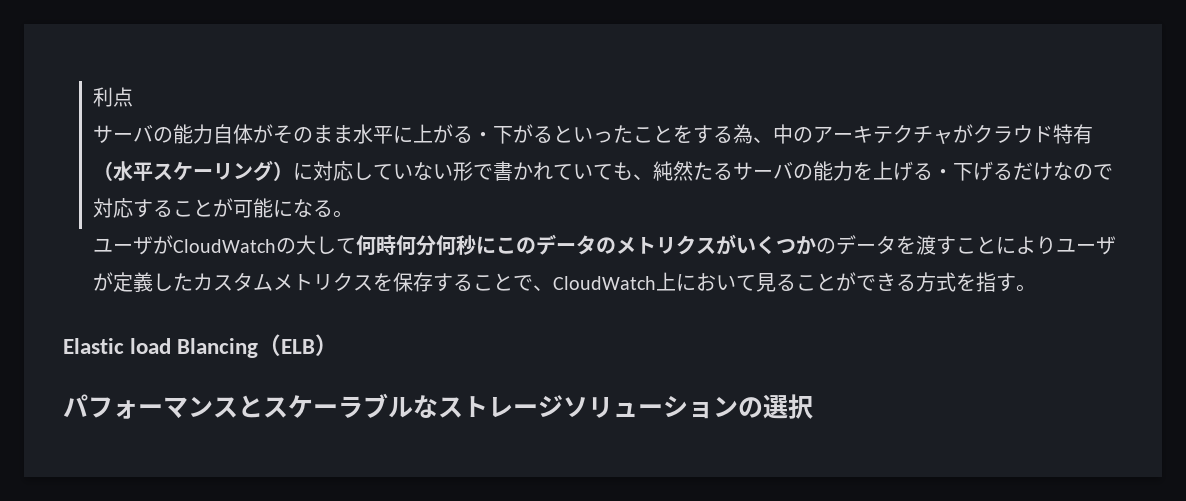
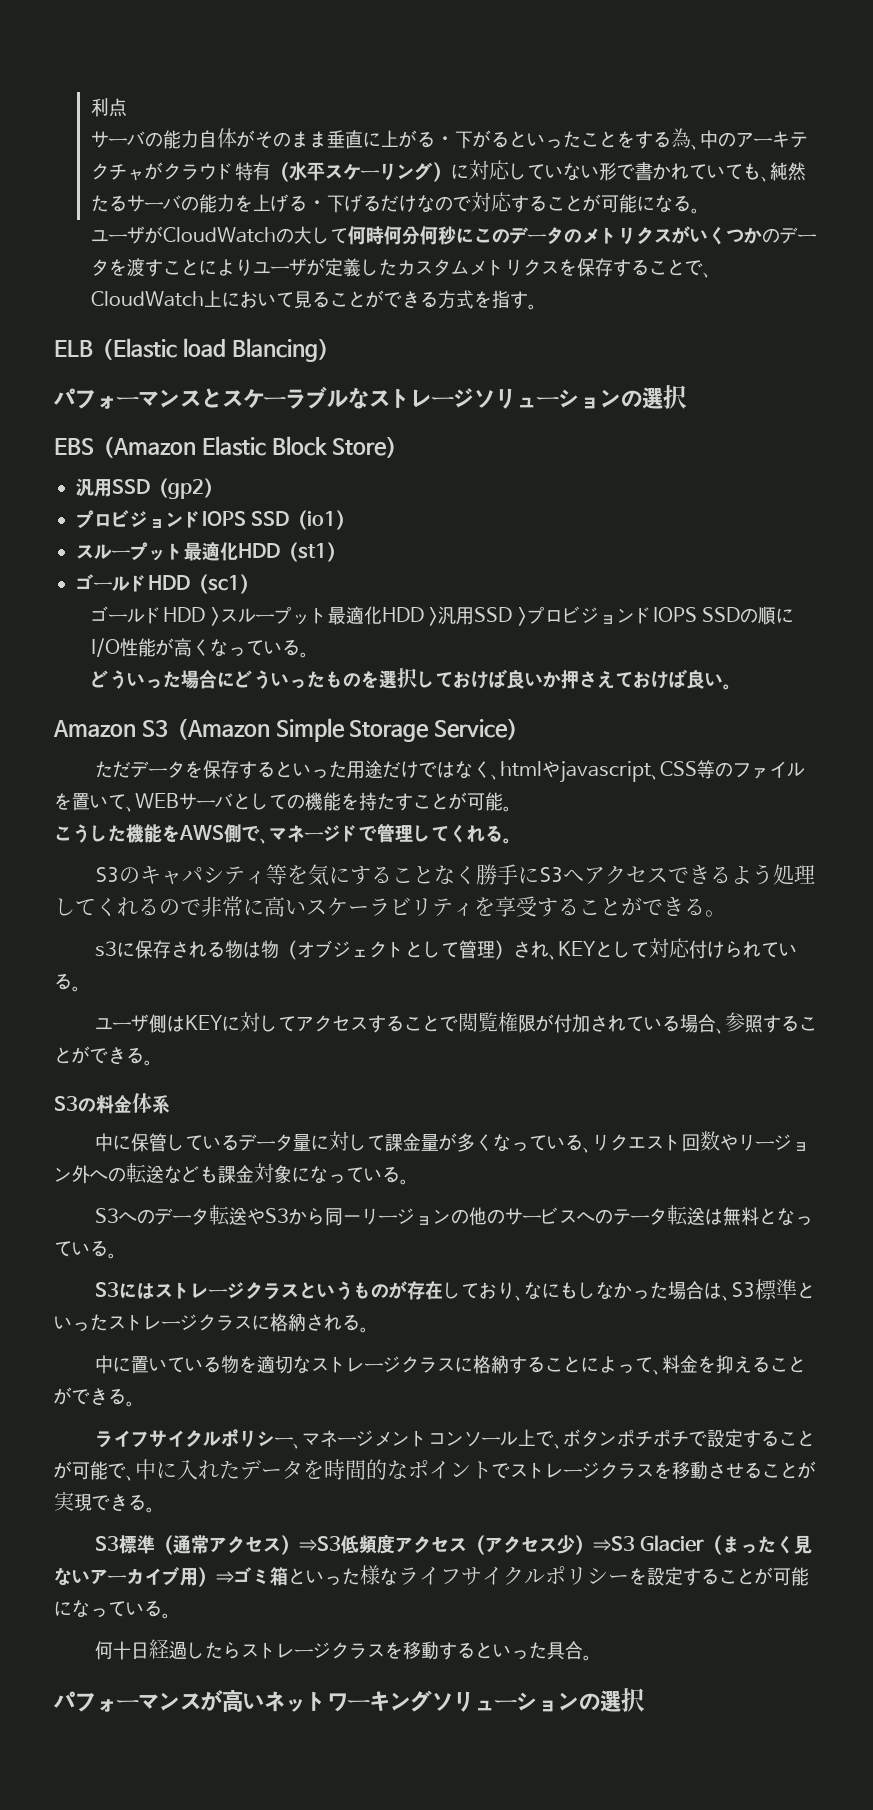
[352,124,393,144] 水平 -> [327,129,364,149] 垂直
(1036, 288) none -> [54,338,113,360] ELB（
[258,334,316,356] （ELB -> (318, 350) none
(813, 406) none -> [54,436,407,458] [76,478,222,499] [76,510,355,530] [76,542,345,562] [76,574,258,594] [91,606,795,626] [91,638,310,658] [91,668,733,690] [53,718,528,742] [94,760,805,783] [54,792,512,812] [54,823,512,844] [94,864,815,886] [54,896,726,917] [94,938,797,960] [54,973,81,992] [94,1012,817,1034] [54,1046,153,1066] [54,1093,170,1114] [94,1131,810,1153] [54,1163,409,1185] [94,1205,813,1226] [54,1240,117,1259] [94,1279,815,1301] [54,1313,369,1333] [94,1355,806,1375] [54,1387,135,1407] [94,1429,815,1449] [54,1459,816,1481] [54,1491,155,1513] [94,1535,813,1555] [54,1565,809,1587] [54,1600,171,1619] [94,1639,592,1661] [54,1688,645,1712] // EBS（Amazon Elastic Block Store） // 汎用SSD（gp2） // プロビジョンドIOPS SSD（io1） // スループット最適化HDD（st1） // ゴールドHDD（sc1） // ゴールドHDD >スループット最適化HDD >汎用SSD >プロビジョンドIOPS SSDの順にI/O性能が高くなっている。 // どういった場合にどういったものを選択しておけば良いか押さえておけば良い。 // Amazon S3（Amazon Simple Storage Service） // ただデータを保存するといった用途だけではなく、htmlやjavascript、CSS等のファイルを置いて、WEBサーバとしての機能を持たすことが可能。 // こうした機能をAWS側で、マネージドで管理してくれる。 // S3のキャパシティ等を気にすることなく勝手にS3へアクセスできるよう処理してくれるので非常に高いスケーラビリティを享受することができる。 // s3に保存される物は物（オブジェクトとして管理）され、KEYとして対応付けられている。 // ユーザ側はKEYに対してアクセスすることで閲覧権限が付加されている場合、参照することができる。 // S3の料金体系 // 中に保管しているデータ量に対して課金量が多くなっている、リクエスト回数やリージョン外への転送なども課金対象になっている。 // S3へのデータ転送やS3から同一リージョンの他のサービスへのテータ転送は無料となっている。 // S3にはストレージクラスというものが存在しており、なにもしなかった場合は、S3標準といったストレージクラスに格納される。 // 中に置いている物を適切なストレージクラスに格納することによって、料金を抑えることができる。 // ライフサイクルポリシー、マネージメントコンソール上で、ボタンポチポチで設定することが可能で、中に入れたデータを時間的なポイントでストレージクラスを移動させることが実現できる。 // S3標準（通常アクセス）⇒S3低頻度アクセス（アクセス少）⇒S3 Glacier（まったく見ないアーカイブ用）⇒ゴミ箱といった様なライフサイクルポリシーを設定することが可能になっている。 // 何十日経過したらストレージクラスを移動するといった具合。 // パフォーマンスが高いネットワーキングソリューションの選択

